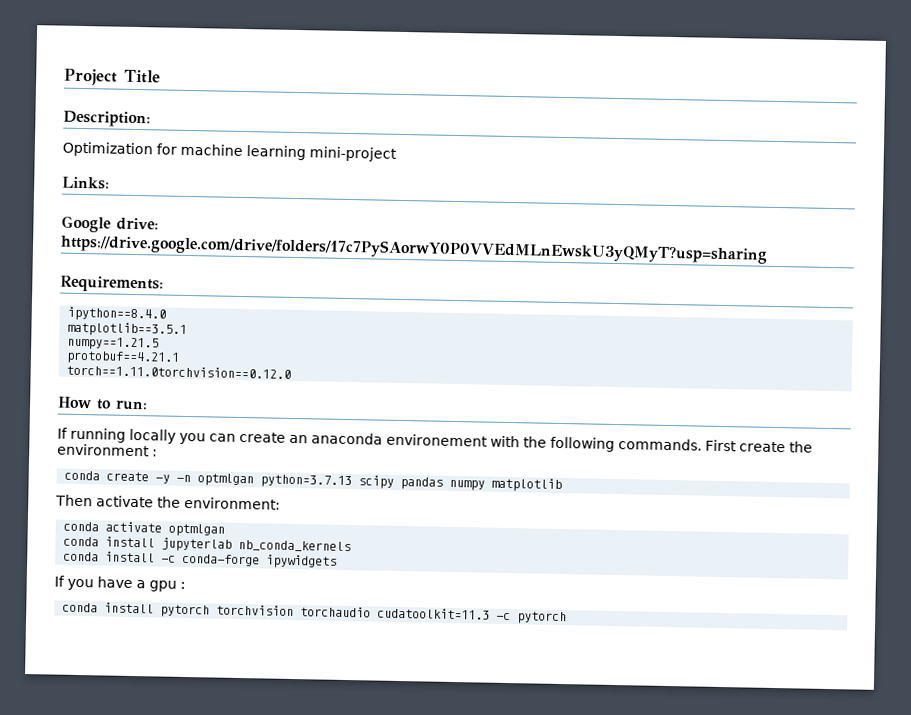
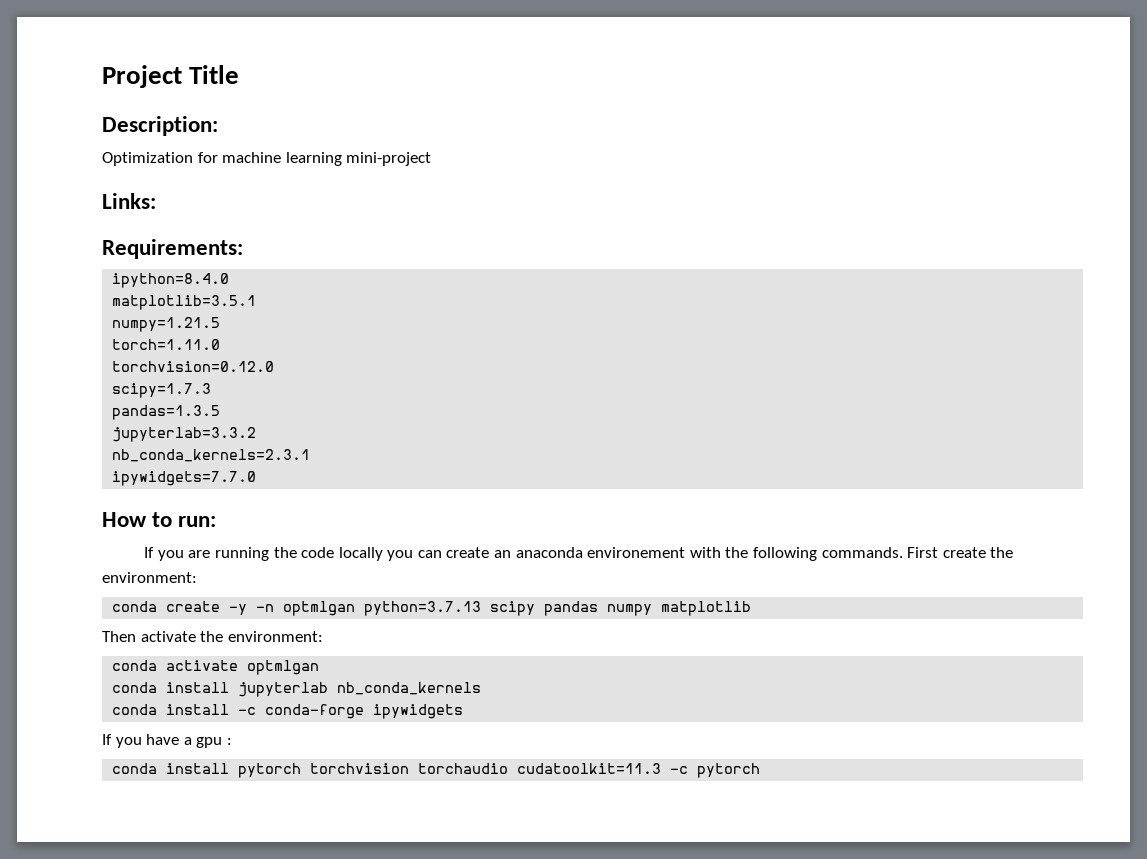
[61,215,159,233] [60,234,768,264] [60,275,164,293] [67,306,167,322] [67,321,188,337] [67,336,160,351] [66,350,181,365] [66,364,292,379] Google drive: https://drive.google.com/drive/folders/17c7PySAorwY0P0VVEdMLnEwskU3yQMyT?usp=sharing // Requirements: // ipython==8.4.0 // matplotlib==3.5.1 // numpy==1.21.5 // protobuf==4.21.1 // torch==1.11.0torchvision==0.12.0 -> [102,239,243,259] [112,273,230,288] [112,295,257,310] [112,317,221,332] [112,339,221,350] [112,361,275,372] [112,383,212,398] [112,405,221,420] [112,427,257,442] [112,449,311,462] [112,471,257,486] Requirements: // ipython=8.4.0 // matplotlib=3.5.1 // numpy=1.21.5 // torch=1.11.0 // torchvision=0.12.0 // scipy=1.7.3 // pandas=1.3.5 // jupyterlab=3.3.2 // nb_conda_kernels=2.3.1 // ipywidgets=7.7.0
[70,427,126,443] running -> [157,547,335,561] you are running the code
[57,443,158,457] environment : -> [102,572,197,583] environment:

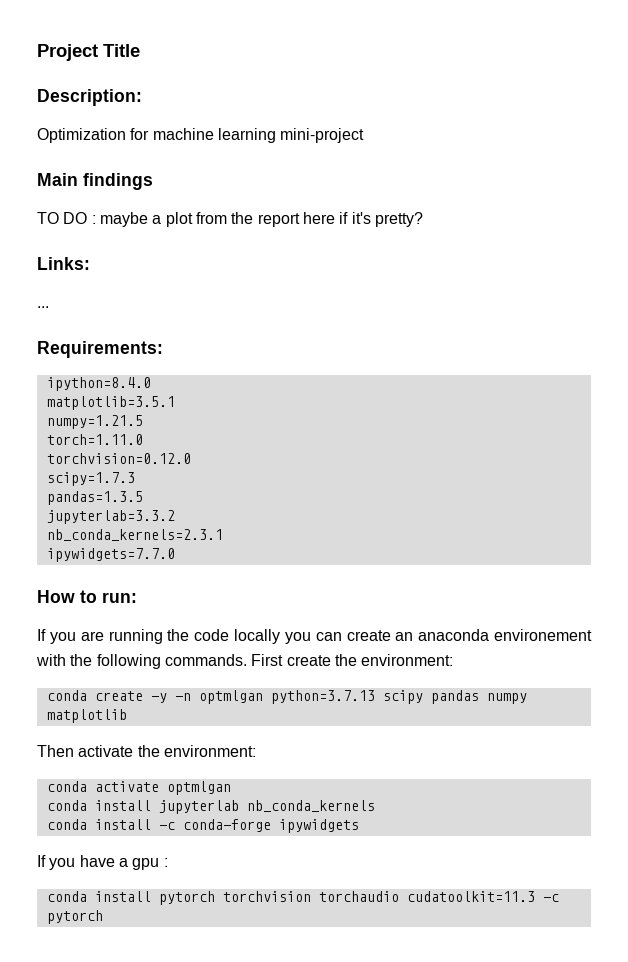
(432, 159) none -> [37,173,153,190] [37,212,423,227] // Main findings // TO DO : maybe a plot from the report here if it's pretty?
(156, 201) none -> [37,306,49,308] // ...

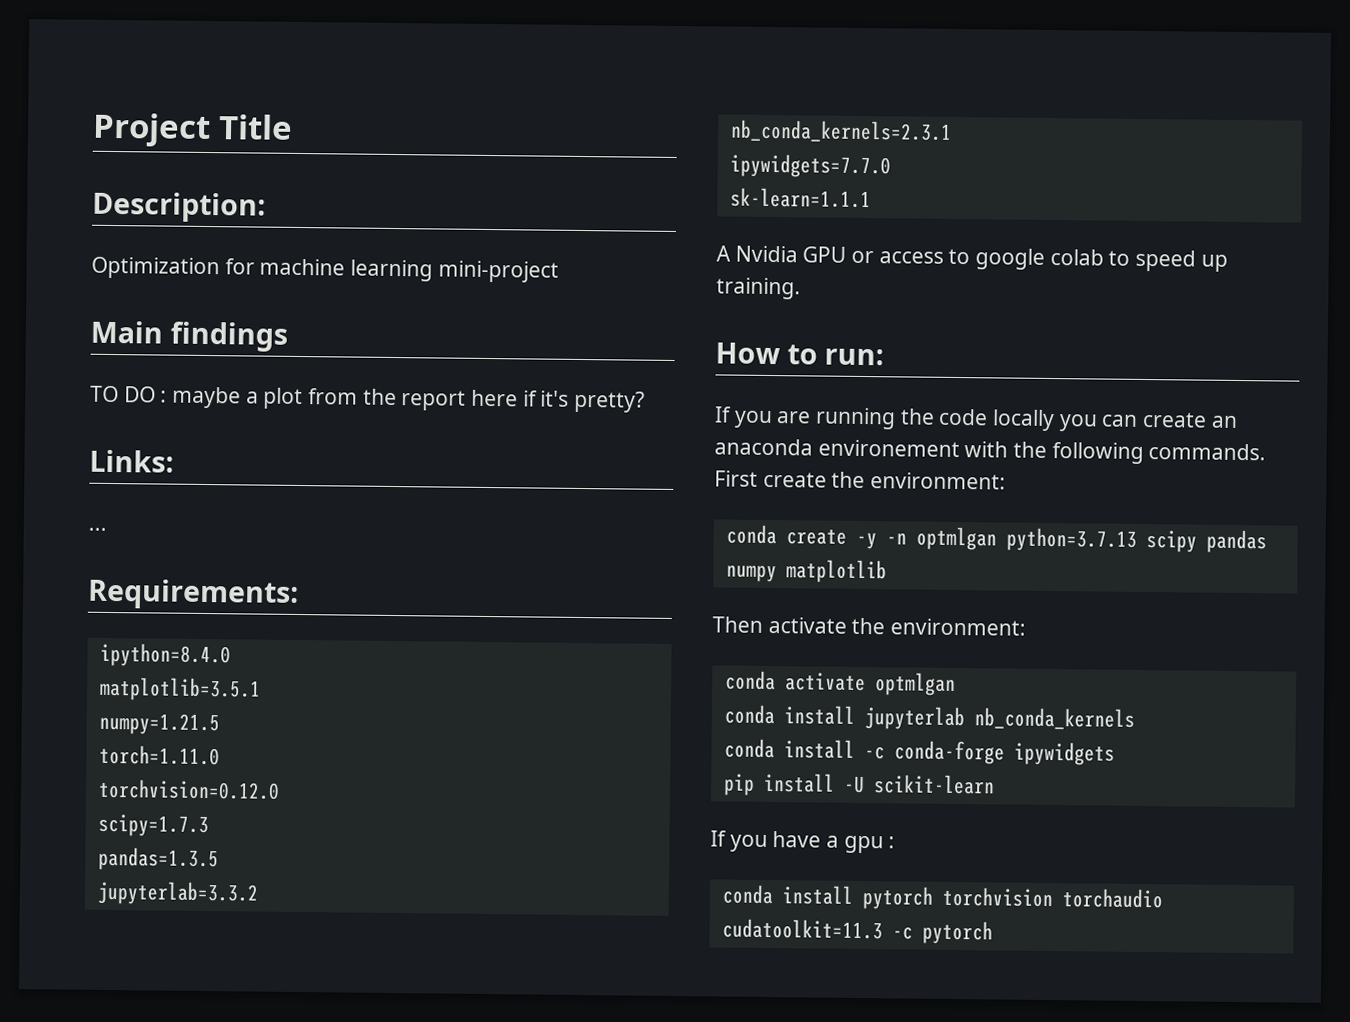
(175, 555) none -> [729,187,871,209] [716,245,1228,272] [716,277,801,300] // sk-learn=1.1.1 // A Nvidia GPU or access to google colab to speed up training.
(359, 826) none -> [722,772,995,796] // pip install -U scikit-learn

